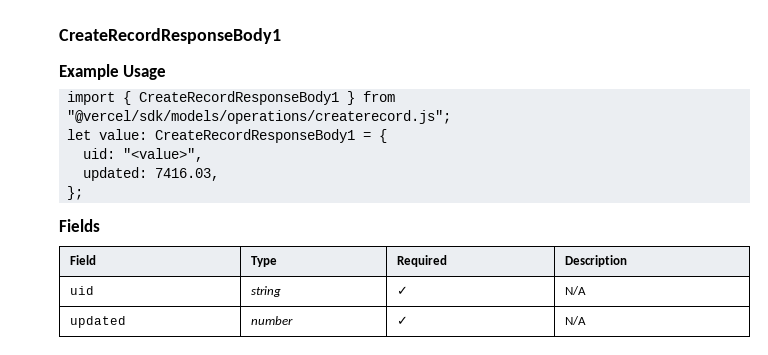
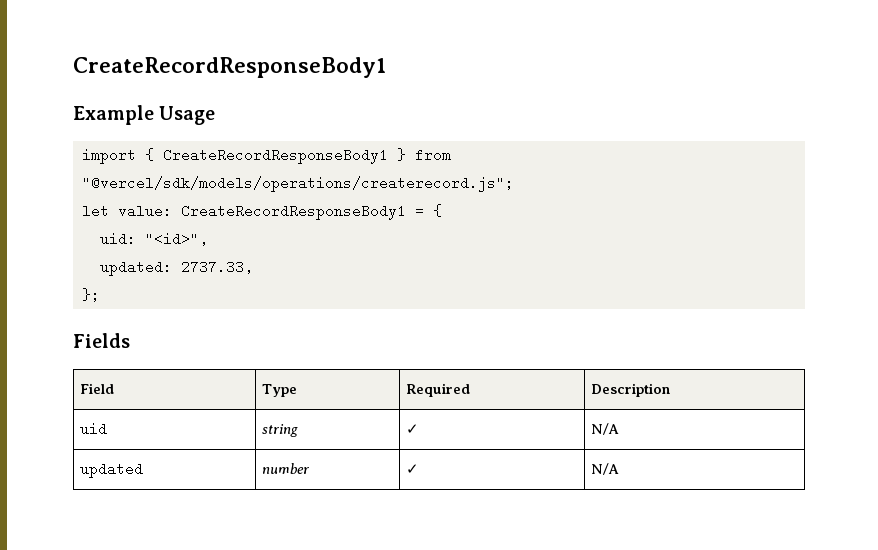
[123,148,204,162] "<value>", -> [144,232,208,246] "<id>",
[155,168,220,181] 7416.03, -> [180,260,253,274] 2737.33,

